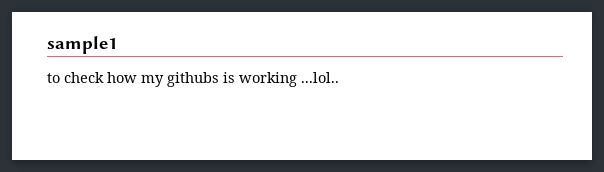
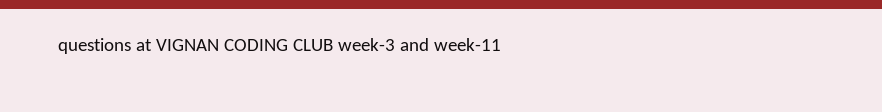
[47,36,118,54] [47,72,339,87] sample1 // to check how my githubs is working ...lol.. -> [58,38,501,54] questions at VIGNAN CODING CLUB week-3 and week-11

